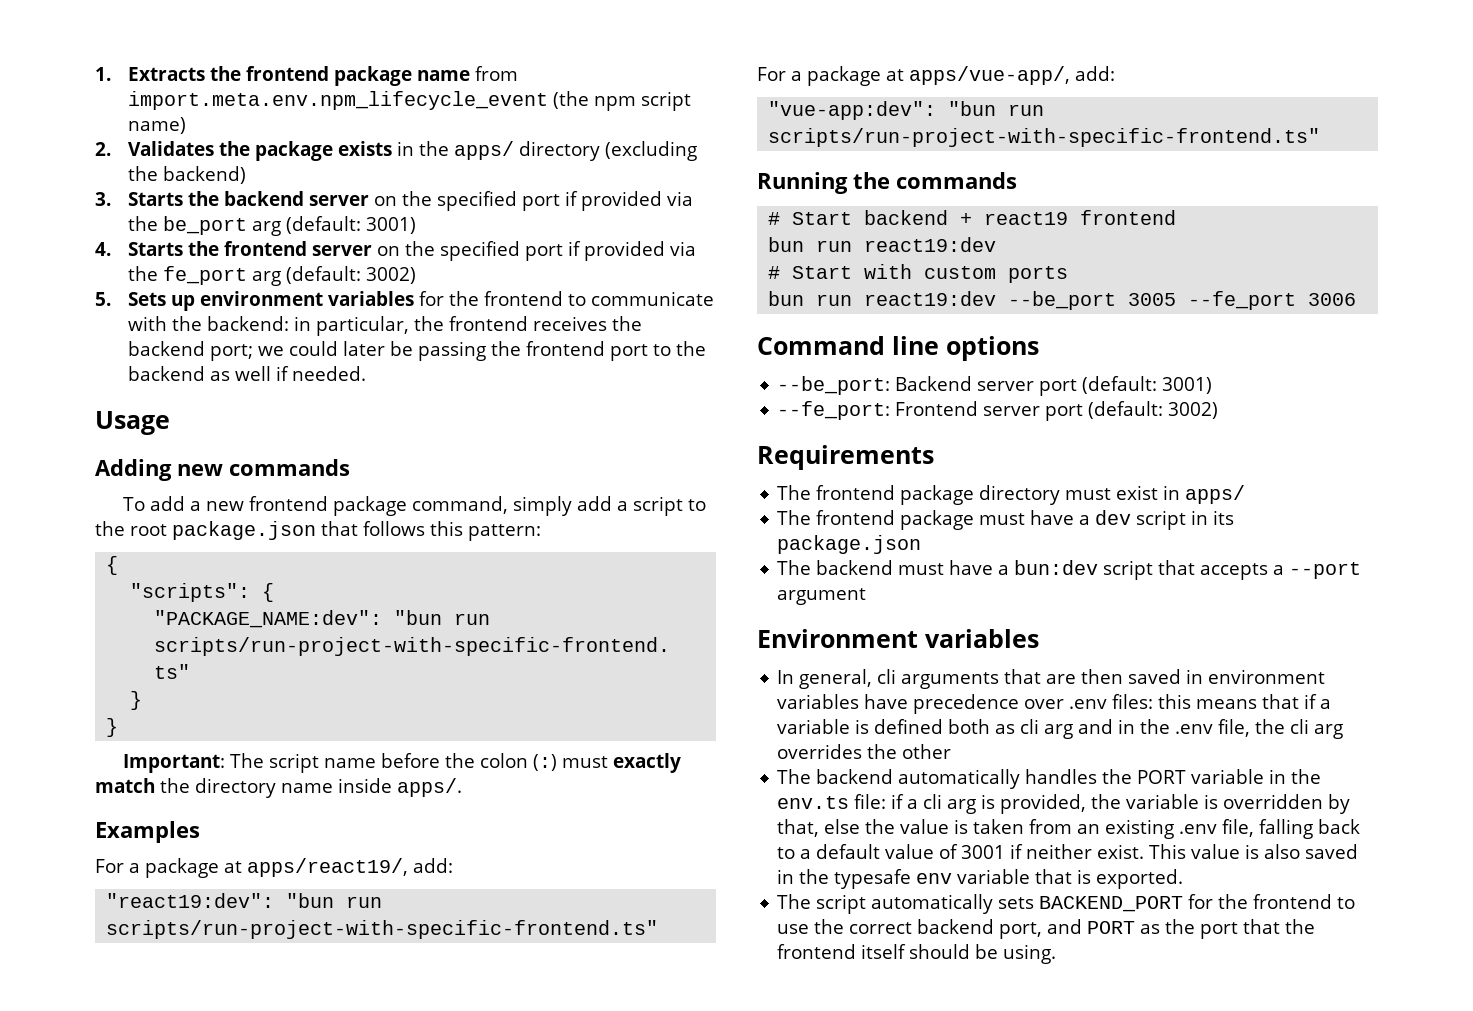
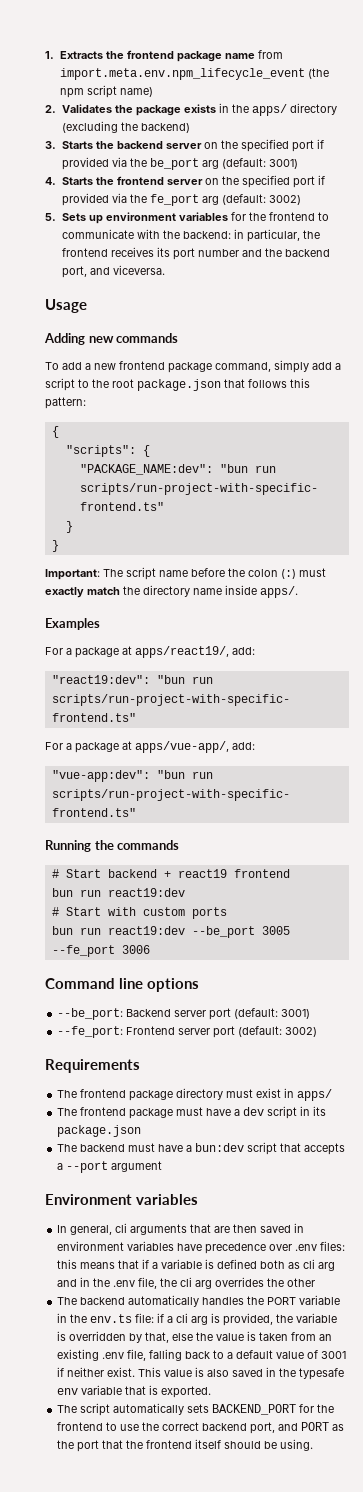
[612,316,643,331] [128,341,707,361] [128,366,367,381] the backend port; we could later be passing the frontend port to the backend as well if needed. -> [156,247,330,260] [61,265,165,278] its port number and the backend port, and viceversa.

